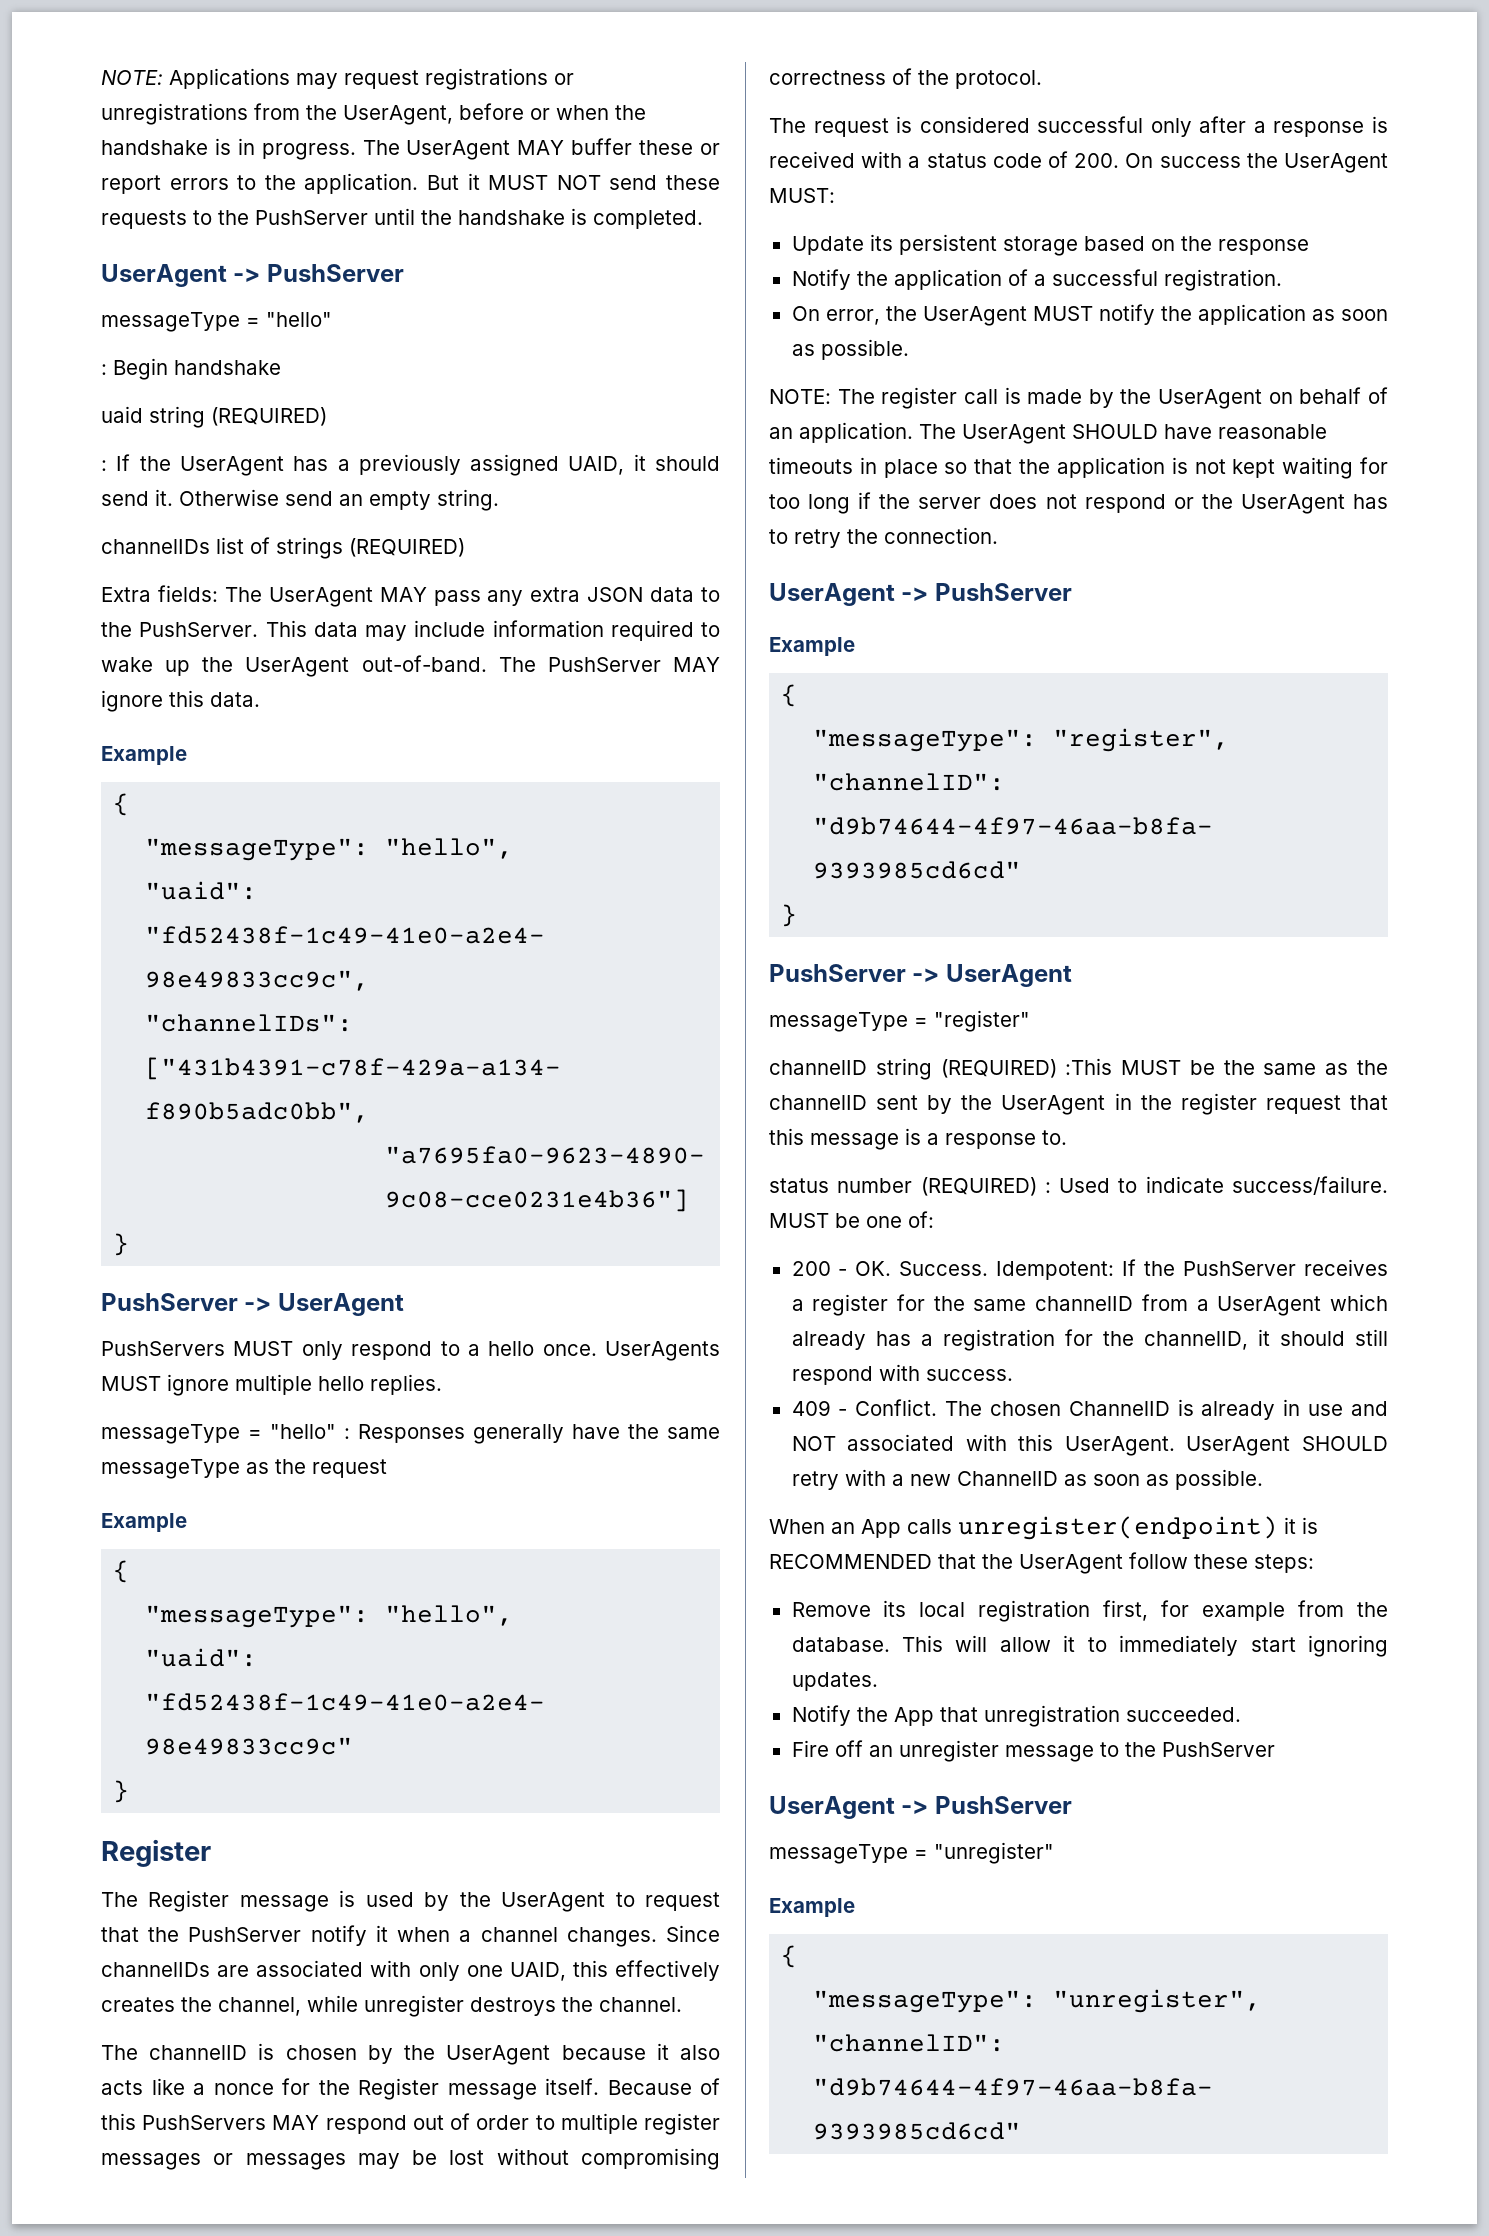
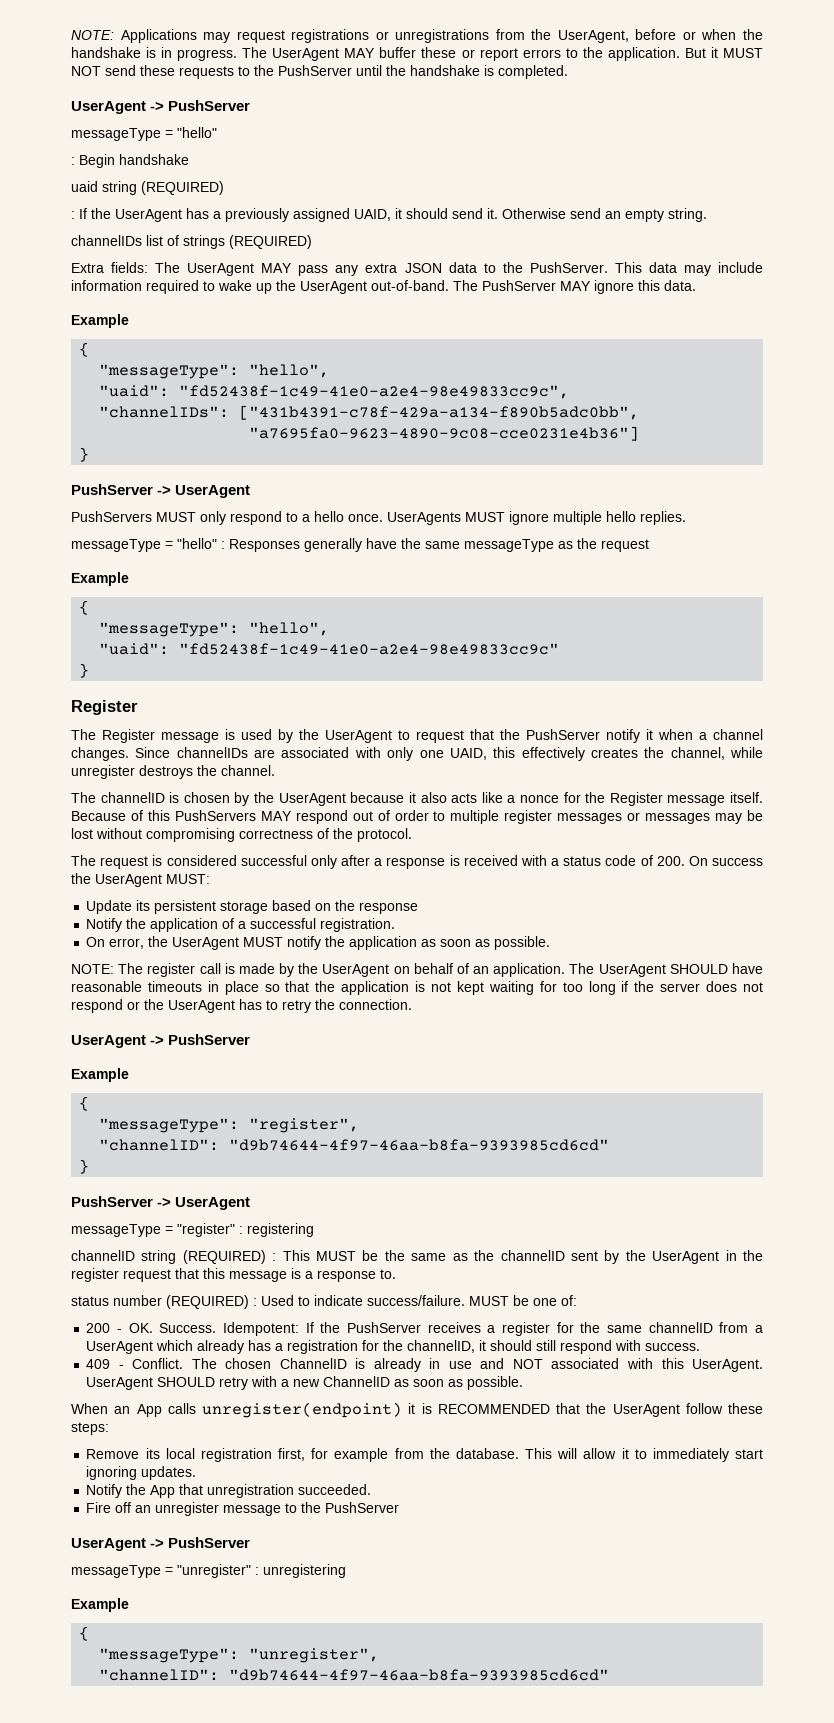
(1030, 1021) none -> [239,1223,314,1237] : registering
[1065,1058,1113,1075] :This -> [272,1250,310,1261] : This
(1054, 1853) none -> [255,1564,346,1578] : unregistering

